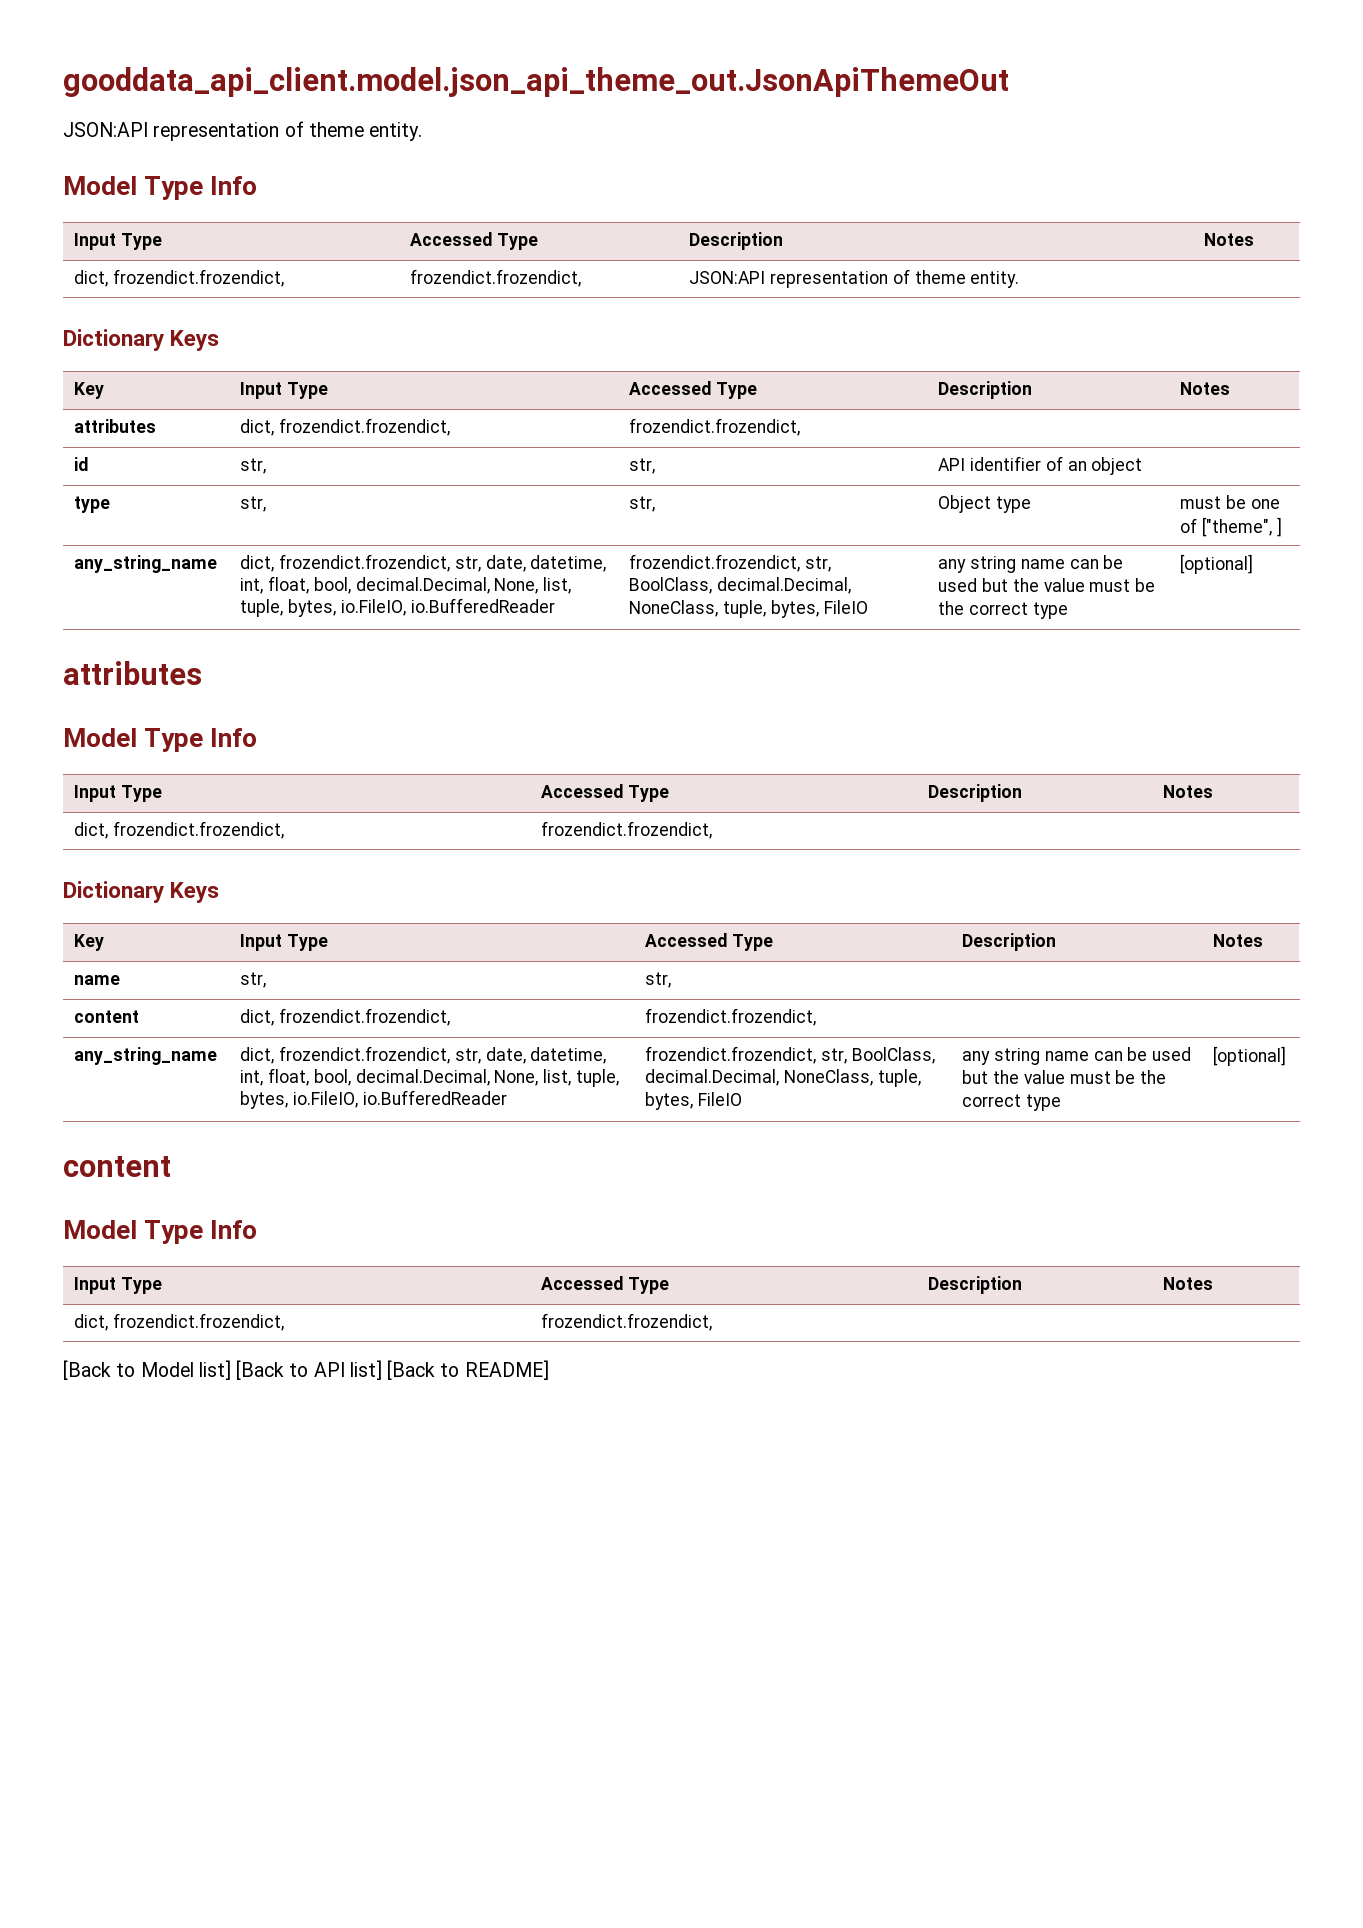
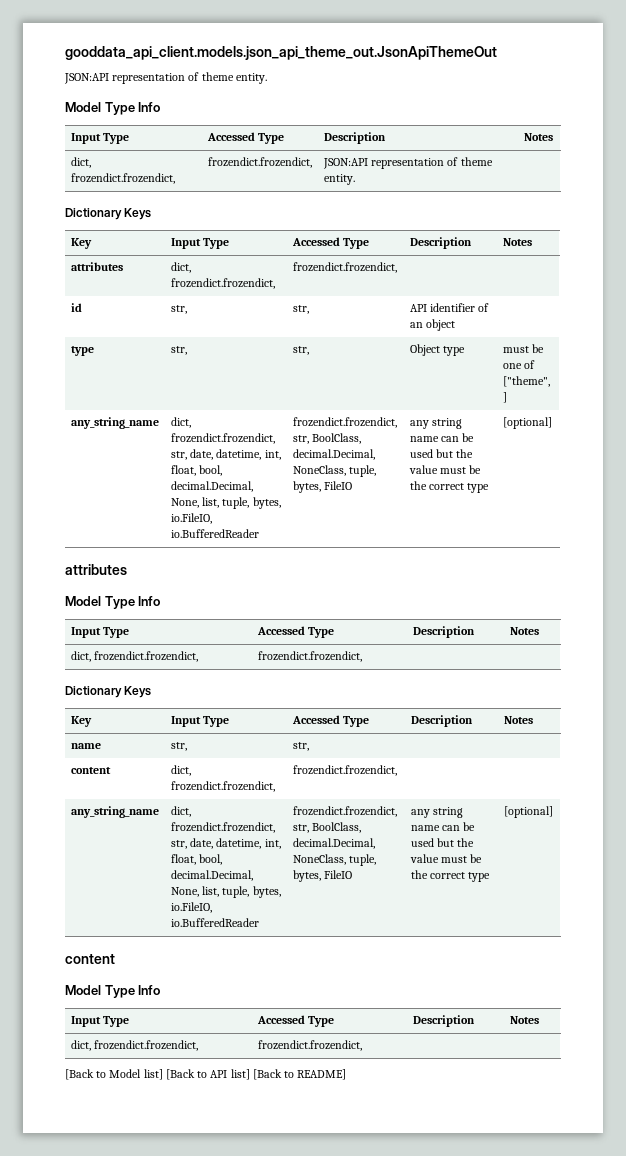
[63,67,1009,97] gooddata_api_client.model.json_api_theme_out.JsonApiThemeOut -> [65,46,497,60] gooddata_api_client.models.json_api_theme_out.JsonApiThemeOut

